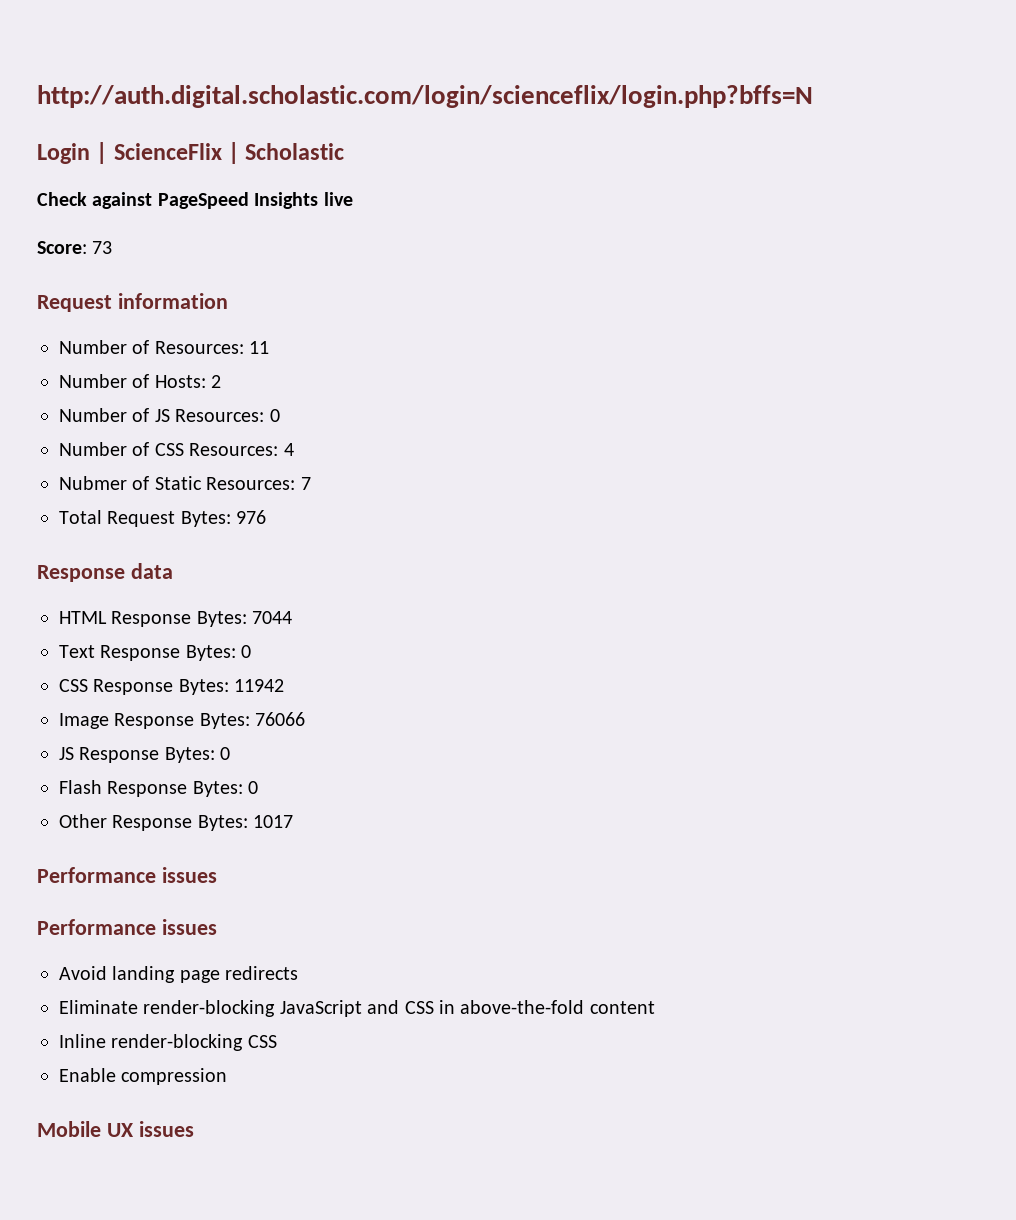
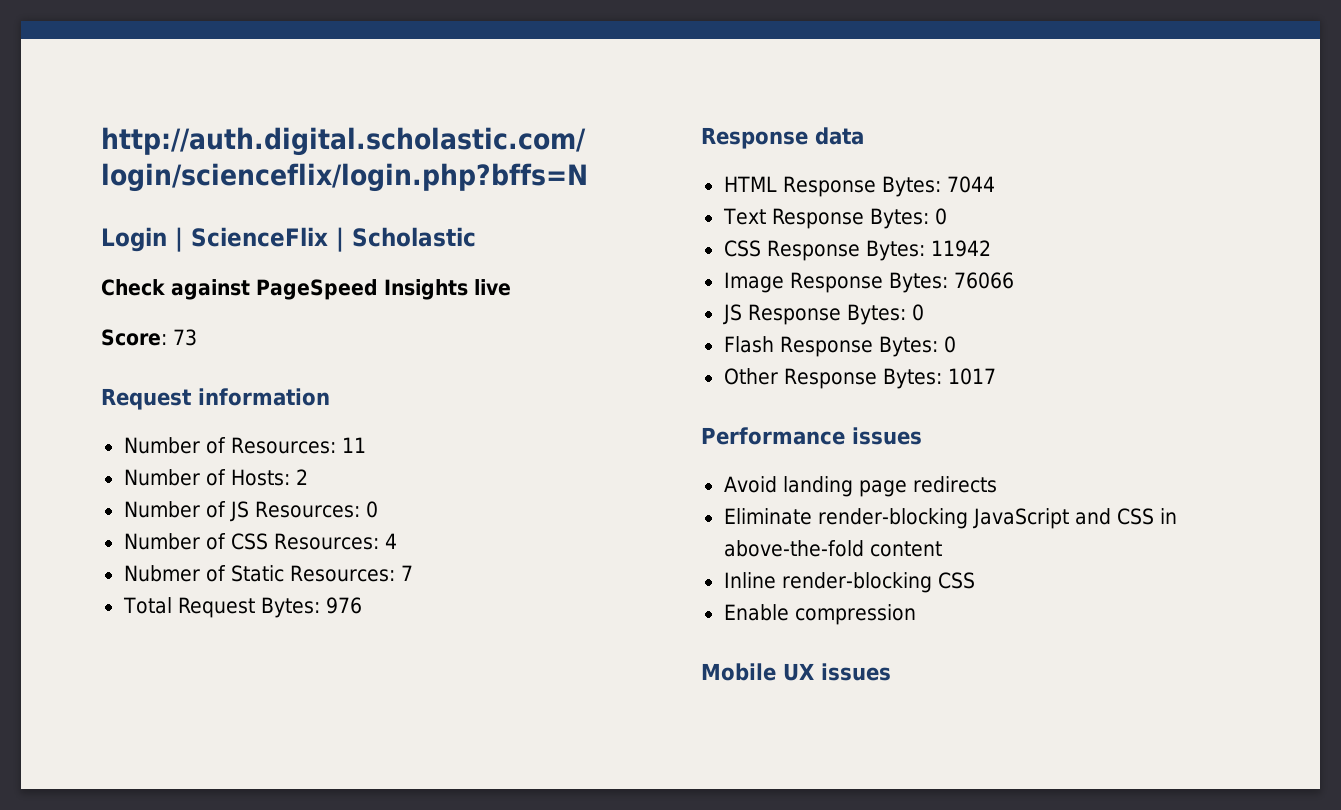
[37,919,217,935] // Performance issues -> (922, 436) none

